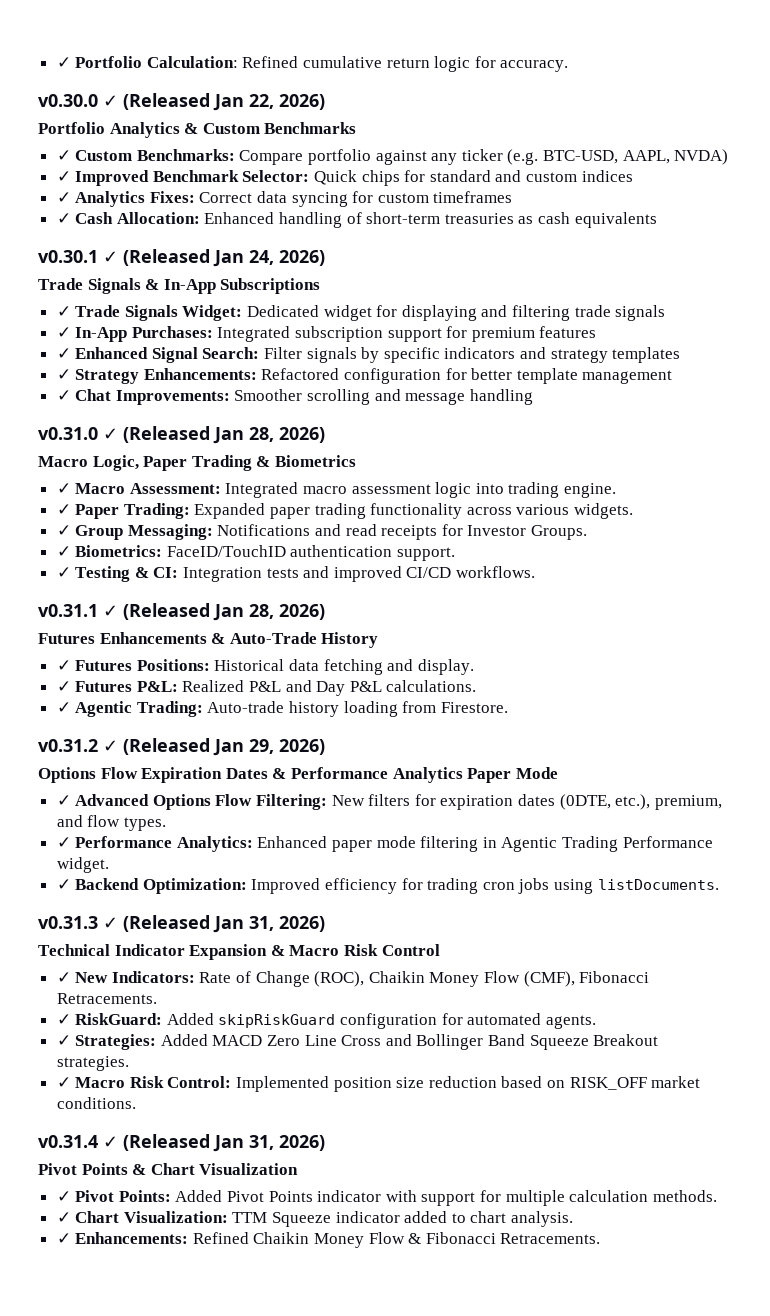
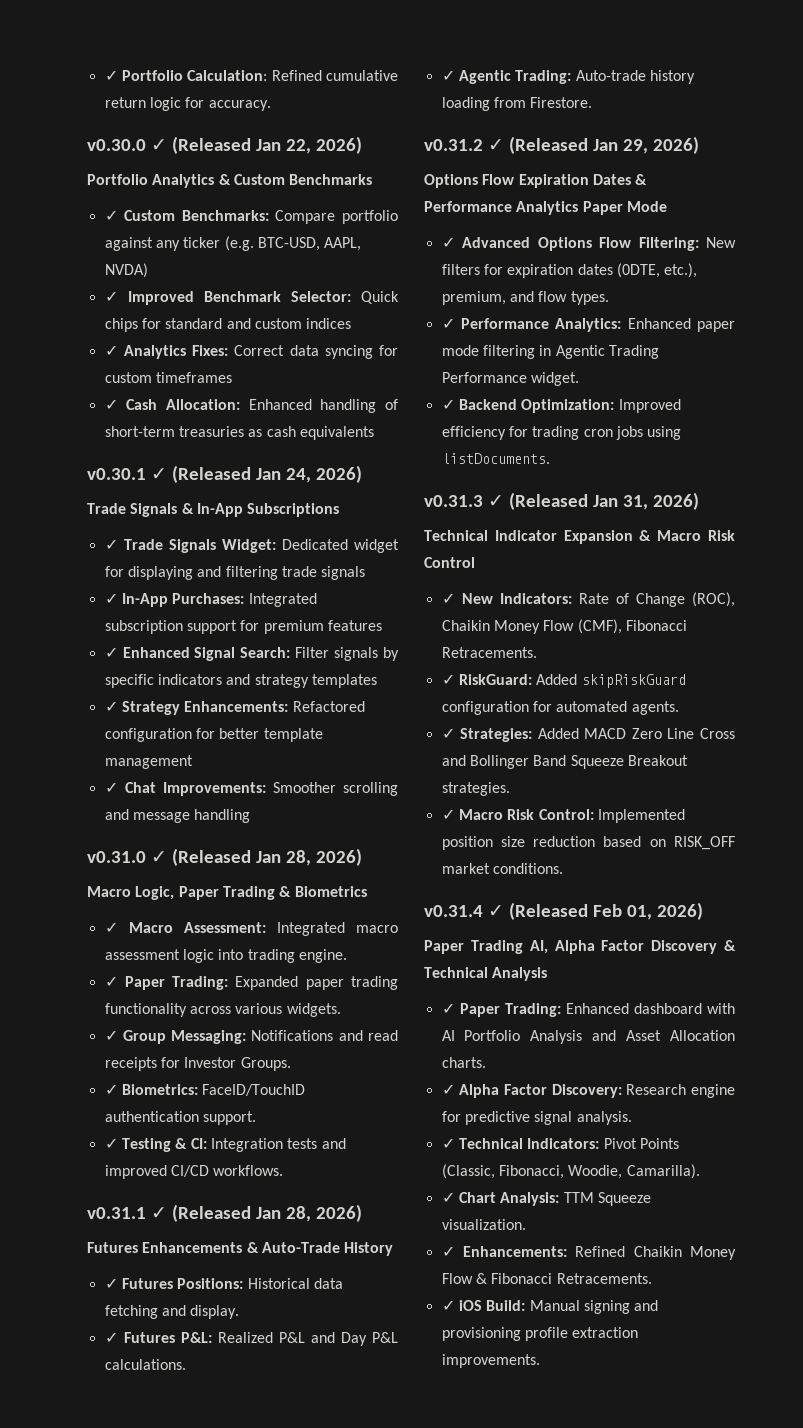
[213,1135,325,1152] [38,1163,299,1175] [56,1190,717,1206] Jan 31, 2026) // Pivot Points & Chart Visualization // ✓ Pivot Points: Added Pivot Points indicator with support for multiple calculation methods. -> [592,902,703,920] [424,940,736,954] [424,967,548,981] [441,1003,735,1017] [441,1030,735,1044] [441,1057,486,1068] [441,1084,735,1098] [441,1111,632,1125] [441,1138,679,1149] [441,1164,700,1179] Feb 01, 2026) // Paper Trading AI, Alpha Factor Discovery & Technical Analysis // ✓ Paper Trading: Enhanced dashboard with AI Portfolio Analysis and Asset Allocation charts. // ✓ Alpha Factor Discovery: Research engine for predictive signal analysis. // ✓ Technical Indicators: Pivot Points (Classic, Fibonacci, Woodie, Camarilla).
[123,1211,228,1223] Visualization: -> [500,1192,560,1206] Analysis:
[335,1211,574,1227] indicator added to chart analysis. -> [441,1219,526,1230] visualization.
(601, 1238) none -> [441,1300,659,1314] [441,1327,639,1341] [441,1354,540,1368] // ✓ iOS Build: Manual signing and provisioning profile extraction improvements.

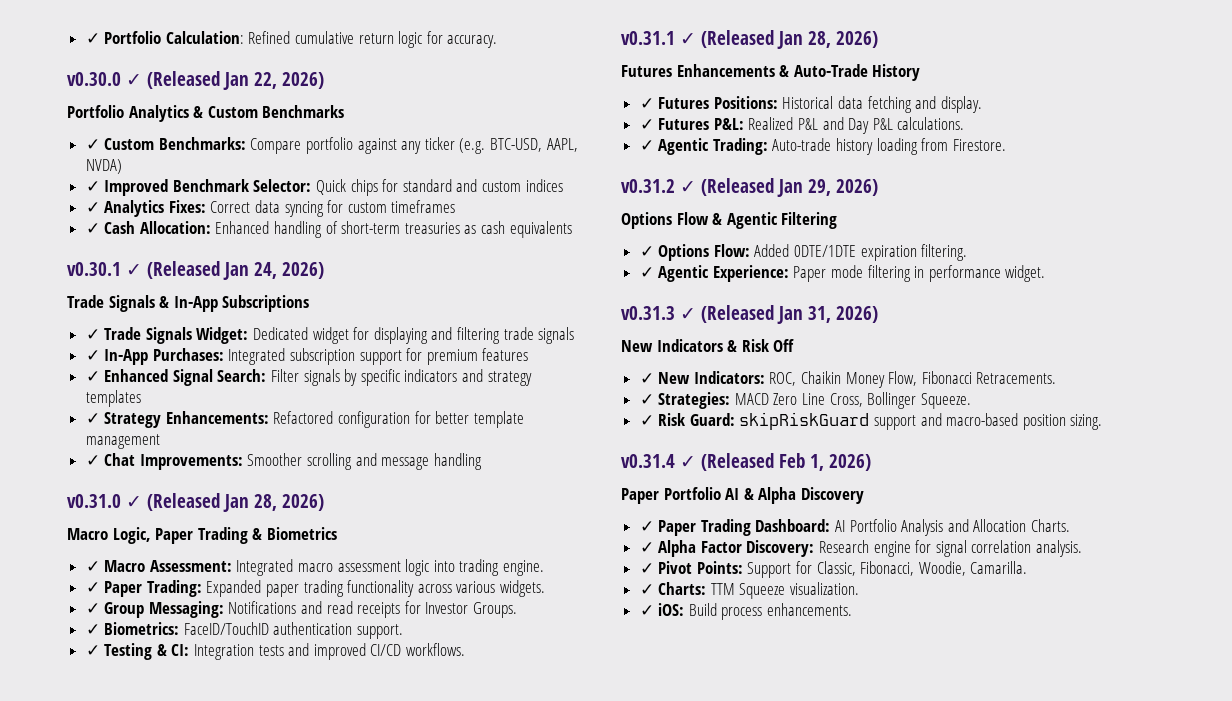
[518,174,648,188] [424,201,667,215] [441,237,736,251] [441,263,698,278] [441,291,609,305] [441,318,735,332] [441,345,659,359] [441,372,579,386] [441,399,681,413] [441,426,682,440] [441,453,550,464] Expiration Dates & Performance Analytics Paper Mode // ✓ Advanced Options Flow Filtering: New filters for expiration dates (0DTE, etc.), premium, and flow types. // ✓ Performance Analytics: Enhanced paper mode filtering in Agentic Trading Performance widget. // ✓ Backend Optimization: Improved efficiency for trading cron jobs using listDocuments. -> [712,212,838,229] [639,244,968,261] [639,265,1046,282] & Agentic Filtering // ✓ Options Flow: Added 0DTE/1DTE expiration filtering. // ✓ Agentic Experience: Paper mode filtering in performance widget.
[424,530,735,544] [424,557,475,568] [441,592,735,607] [441,619,687,634] [441,647,537,658] [441,674,686,688] [441,701,679,715] Technical Indicator Expansion & Macro Risk Control // ✓ New Indicators: Rate of Change (ROC), Chaikin Money Flow (CMF), Fibonacci Retracements. // ✓ RiskGuard: Added skipRiskGuard configuration for automated agents. -> [621,339,795,352] [639,371,1057,388] New Indicators & Risk Off // ✓ New Indicators: ROC, Chaikin Money Flow, Fibonacci Retracements.
[537,728,579,739] Added -> (731, 400) none
[700,728,735,739] [441,755,688,769] [441,782,510,796] [441,809,685,823] [441,836,735,850] [441,863,563,874] Cross and Bollinger Band Squeeze Breakout strategies. // ✓ Macro Risk Control: Implemented position size reduction based on RISK_OFF market conditions. -> [829,392,971,409] [639,412,1103,430] Cross, Bollinger Squeeze. // ✓ Risk Guard: skipRiskGuard support and macro-based position sizing.
[626,905,652,920] 01, -> [810,454,824,471] 1,
[470,940,736,954] [424,967,548,981] [441,1003,735,1017] Trading AI, Alpha Factor Discovery & Technical Analysis // ✓ Paper Trading: Enhanced dashboard with -> [663,487,864,504] [639,519,831,536] Portfolio AI & Alpha Discovery // ✓ Paper Trading Dashboard:
[626,1030,735,1041] [441,1057,486,1068] Asset Allocation charts. -> [973,519,1071,532] Allocation Charts.
[464,1111,573,1125] predictive signal -> [935,540,1032,557] signal correlation
[458,1138,679,1149] [441,1164,495,1179] Technical Indicators: Pivot Points (Classic, -> [658,561,856,578] Pivot Points: Support for Classic,
[626,1164,700,1179] [441,1192,560,1206] Camarilla). // ✓ Chart Analysis: -> [970,561,1028,574] [639,582,707,595] Camarilla. // ✓ Charts:
[462,1246,736,1260] [441,1273,652,1284] [441,1300,659,1314] [441,1327,639,1341] [441,1354,540,1368] Enhancements: Refined Chaikin Money Flow & Fibonacci Retracements. // ✓ iOS Build: Manual signing and provisioning profile extraction improvements. -> [658,603,853,620] iOS: Build process enhancements.

